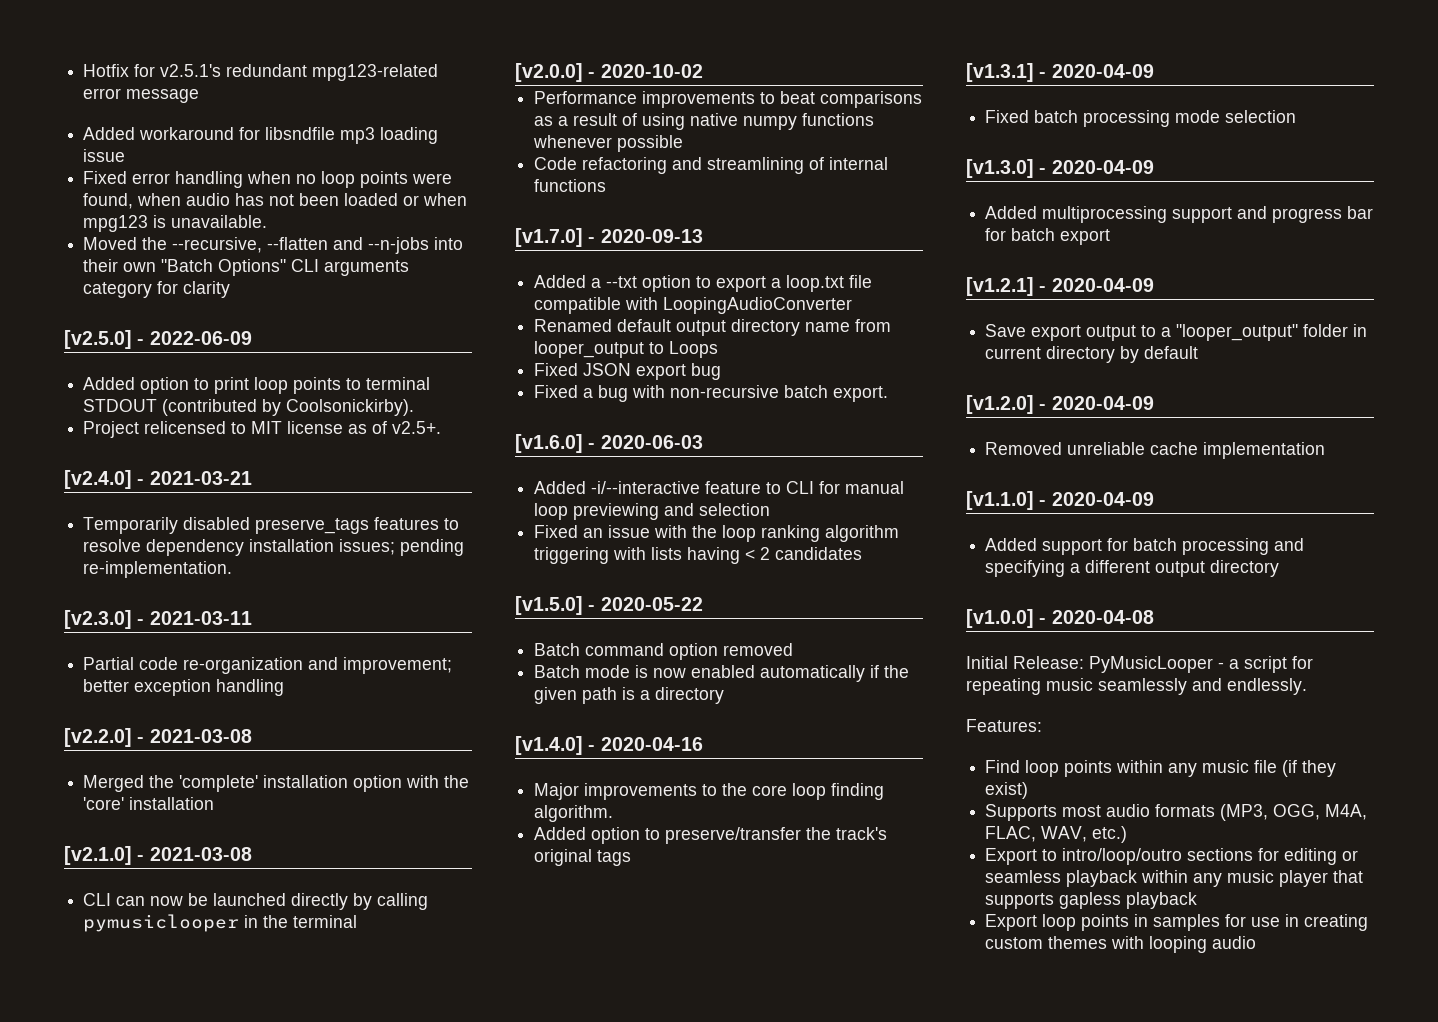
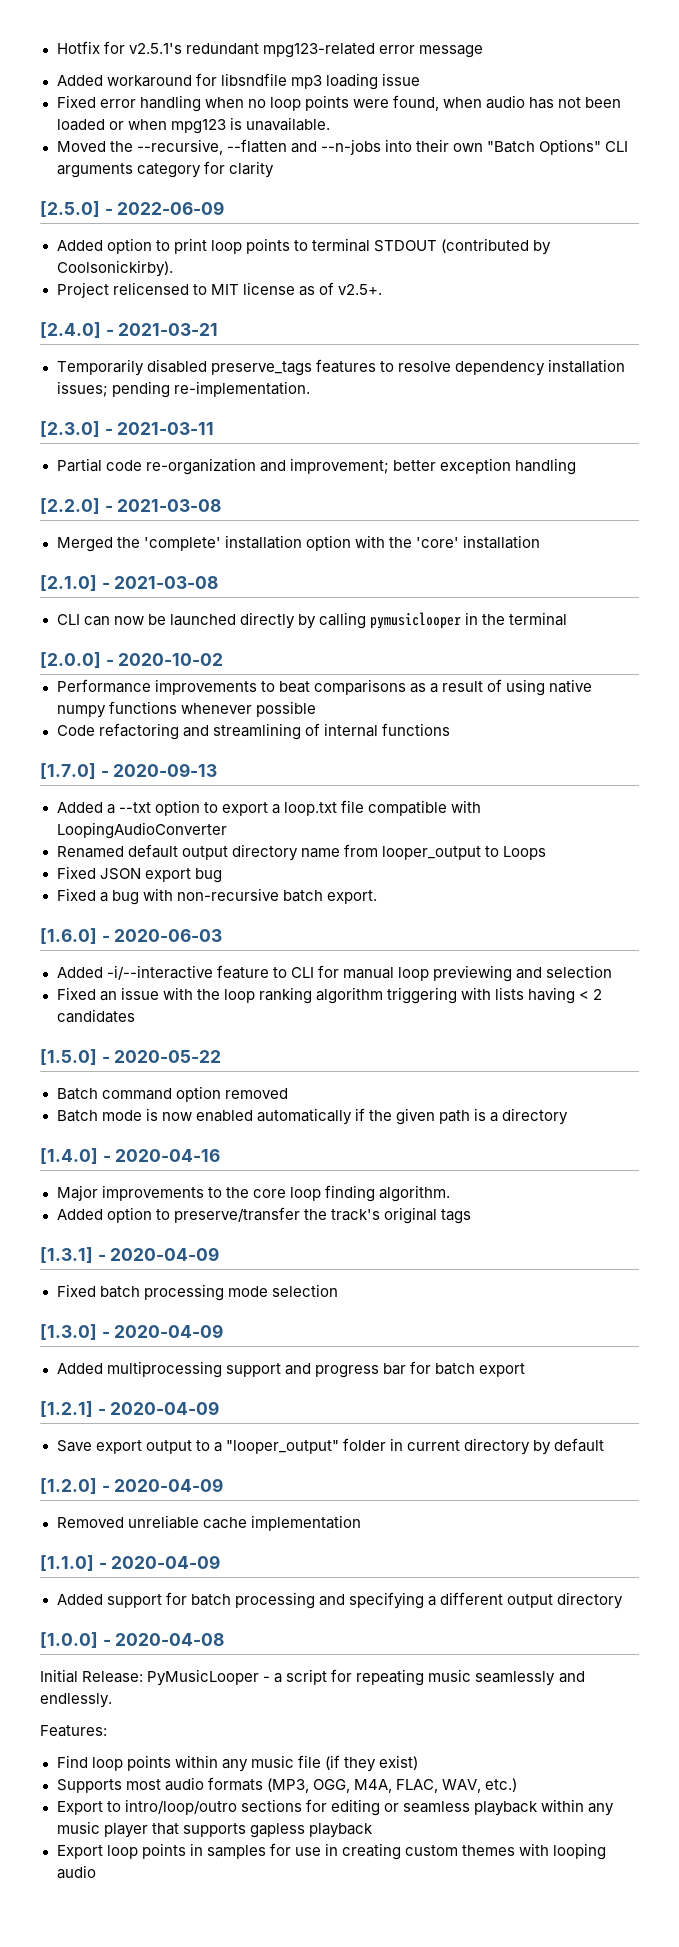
[64,330,132,349] [v2.5.0] -> [40,201,100,217] [2.5.0]
[64,470,132,489] [v2.4.0] -> [40,322,101,338] [2.4.0]
[64,610,132,629] [v2.3.0] -> [40,421,100,437] [2.3.0]
[64,728,132,747] [v2.2.0] -> [40,498,100,514] [2.2.0]
[64,846,132,865] [v2.1.0] -> [40,575,97,591] [2.1.0]
[515,63,583,82] [v2.0.0] -> [40,652,101,668] [2.0.0]
[515,228,583,247] [v1.7.0] -> [40,763,96,779] [1.7.0]
[515,434,583,453] [v1.6.0] -> [40,928,97,944] [1.6.0]
[515,596,583,615] [v1.5.0] -> [40,1049,97,1065] [1.5.0]
[515,736,583,755] [v1.4.0] -> [40,1148,98,1164] [1.4.0]
[966,63,1034,82] [v1.3.1] -> [40,1247,93,1263] [1.3.1]
[966,159,1034,178] [v1.3.0] -> [40,1324,97,1340] [1.3.0]
[966,277,1034,296] [v1.2.1] -> [40,1401,93,1417] [1.2.1]
[966,395,1034,414] [v1.2.0] -> [40,1478,97,1494] [1.2.0]
[966,491,1034,510] [v1.1.0] -> [40,1555,94,1571] [1.1.0]
[966,609,1034,628] [v1.0.0] -> [40,1632,98,1648] [1.0.0]

